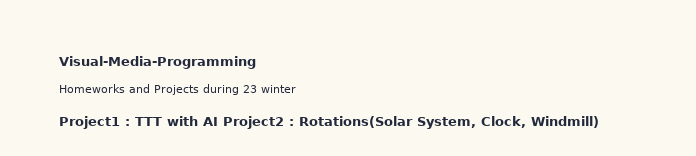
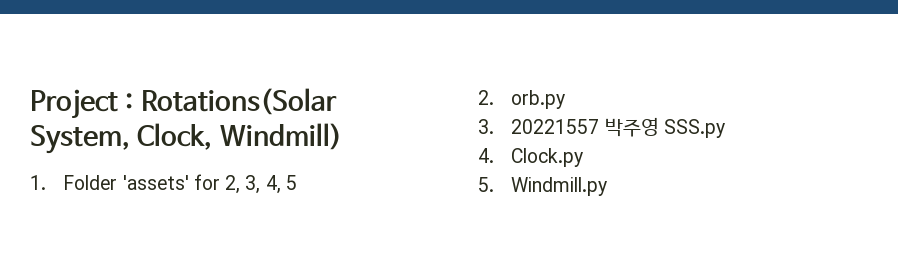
[59,56,256,69] [59,84,296,95] [59,116,284,129] Visual-Media-Programming // Homeworks and Projects during 23 winter // Project1 : TTT with AI Project2 -> [30,89,118,119] Project
(599, 122) none -> [30,174,297,194] [478,90,566,109] [478,117,725,138] [478,148,584,167] [478,177,608,196] // 1. Folder 'assets' for 2, 3, 4, 5 // 2. orb.py // 3. 20221557 박주영 SSS.py // 4. Clock.py // 5. Windmill.py

